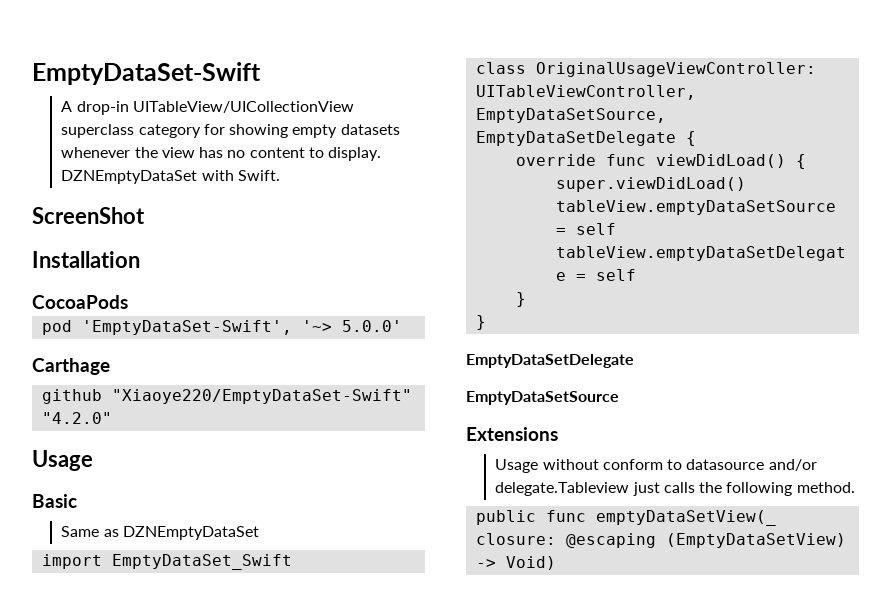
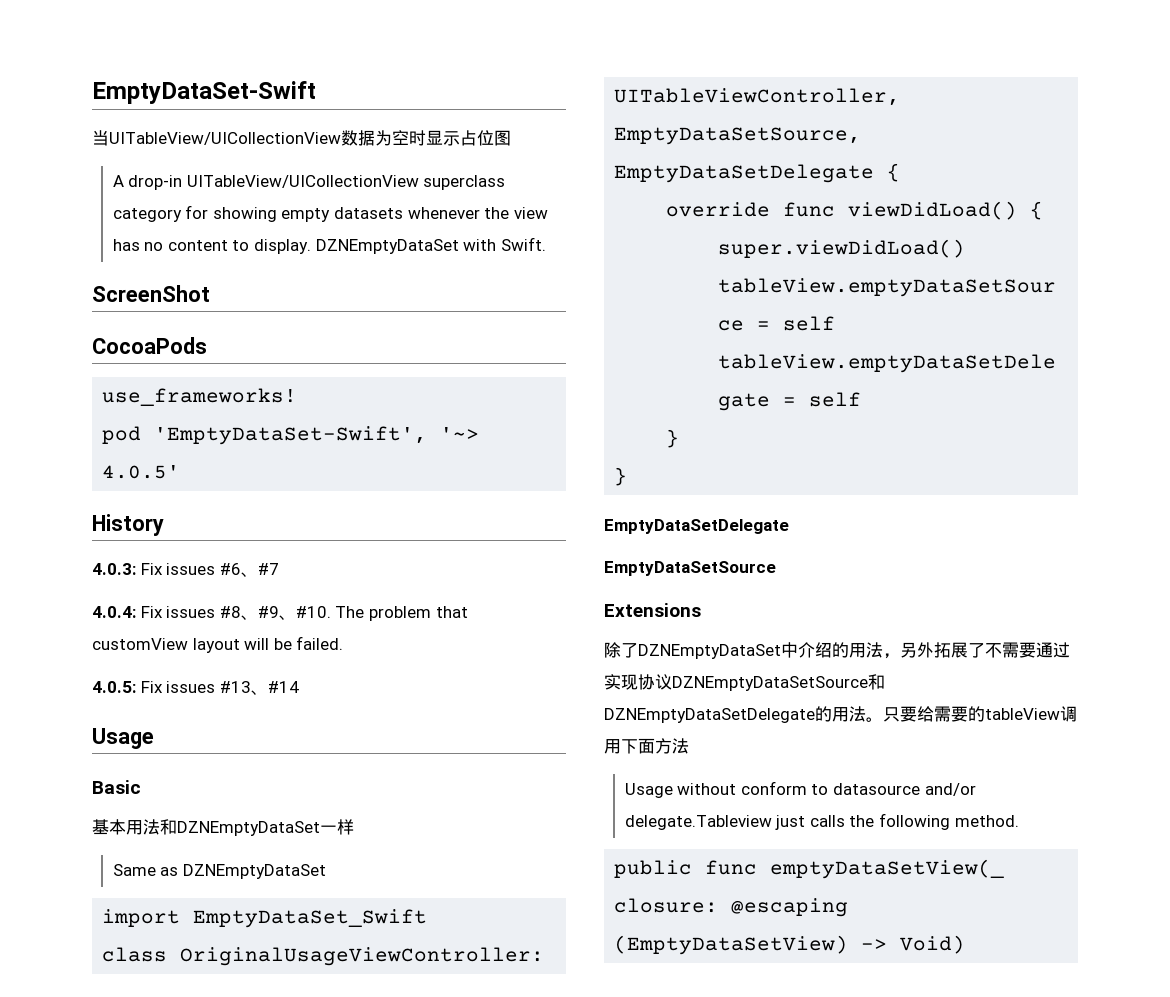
(261, 73) none -> [92,130,511,146] // 当UITableView/UICollectionView数据为空时显示占位图
[32,251,140,268] [32,295,128,309] Installation // CocoaPods -> [92,337,207,354] [102,388,298,406] CocoaPods // use_frameworks!
[341,320,402,332] [32,358,110,375] [41,389,412,404] [41,412,112,424] [32,450,93,471] [32,494,77,508] 5.0.0' // Carthage // github "Xiaoye220/EmptyDataSet-Swift" "4.2.0" // Usage // Basic -> [102,465,181,479] [92,514,164,536] [92,563,279,577] [92,606,468,621] [92,636,344,653] [92,681,299,695] [92,728,154,749] [92,780,141,794] [92,819,354,836] 4.0.5' // History // 4.0.3: Fix issues #6、#7 // 4.0.4: Fix issues #8、#9、#10. The problem that customView layout will be failed. // 4.0.5: Fix issues #13、#14 // Usage // Basic // 基本用法和DZNEmptyDataSet一样
(558, 434) none -> [604,642,1070,659] [604,674,885,691] [604,706,1077,723] [604,738,689,754] // 除了DZNEmptyDataSet中介绍的用法，另外拓展了不需要通过实现协议DZNEmptyDataSetSource和DZNEmptyDataSetDelegate的用法。只要给需要的tableView调用下面方法

